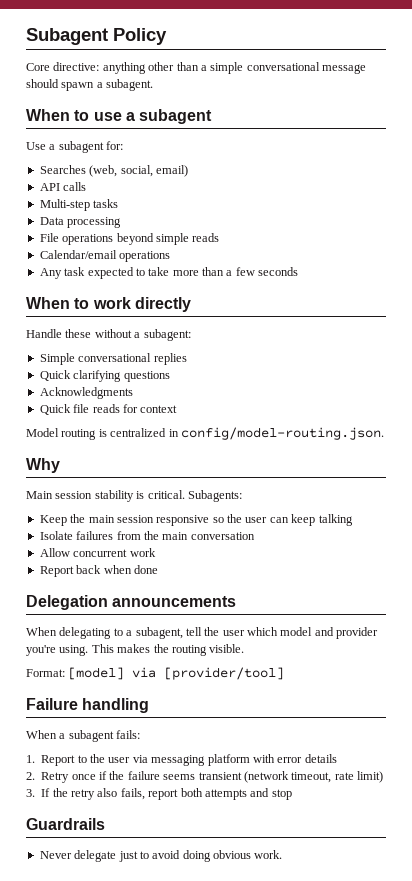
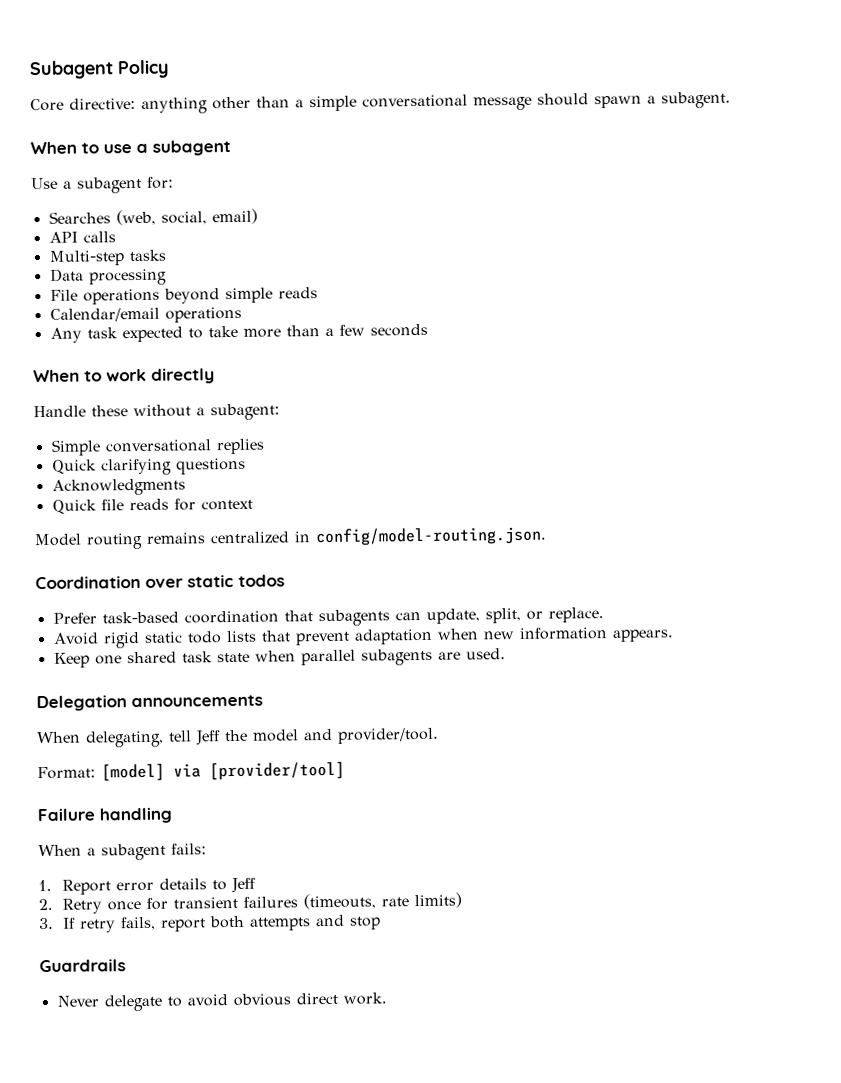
[98,429,107,437] is -> [146,532,206,544] remains
[26,458,60,473] [26,490,242,502] [39,514,353,526] [39,531,255,540] [39,548,156,557] [39,565,158,577] [26,595,237,610] [26,627,379,639] [26,644,245,656] Why // Main session stability is critical. Subagents: // Keep the main session responsive so the user can keep talking // Isolate failures from the main conversation // Allow concurrent work // Report back when done // Delegation announcements // When delegating to a subagent, tell the user which model and provider you're using. This makes the routing visible. -> [35,574,285,590] [52,607,604,627] [52,627,674,649] [53,648,506,668] [36,694,263,712] [37,727,439,748] Coordination over static todos // Prefer task-based coordination that subagents can update, split, or replace. // Avoid rigid static todo lists that prevent adaptation when new information appears. // Keep one shared task state when parallel subagents are used. // Delegation announcements // When delegating, tell Jeff the model and provider/tool.
[77,754,275,766] to the user via messaging platform with -> (111, 887) none
(337, 758) none -> [211,877,256,894] to Jeff
[99,771,383,783] if the failure seems transient (network timeout, rate limit) -> [145,892,462,910] for transient failures (timeouts, rate limits)
[52,788,118,800] the retry also -> [79,919,116,933] retry
[118,851,138,862] just -> (162, 1003) none
[182,850,251,862] doing obvious -> [232,992,338,1007] obvious direct

